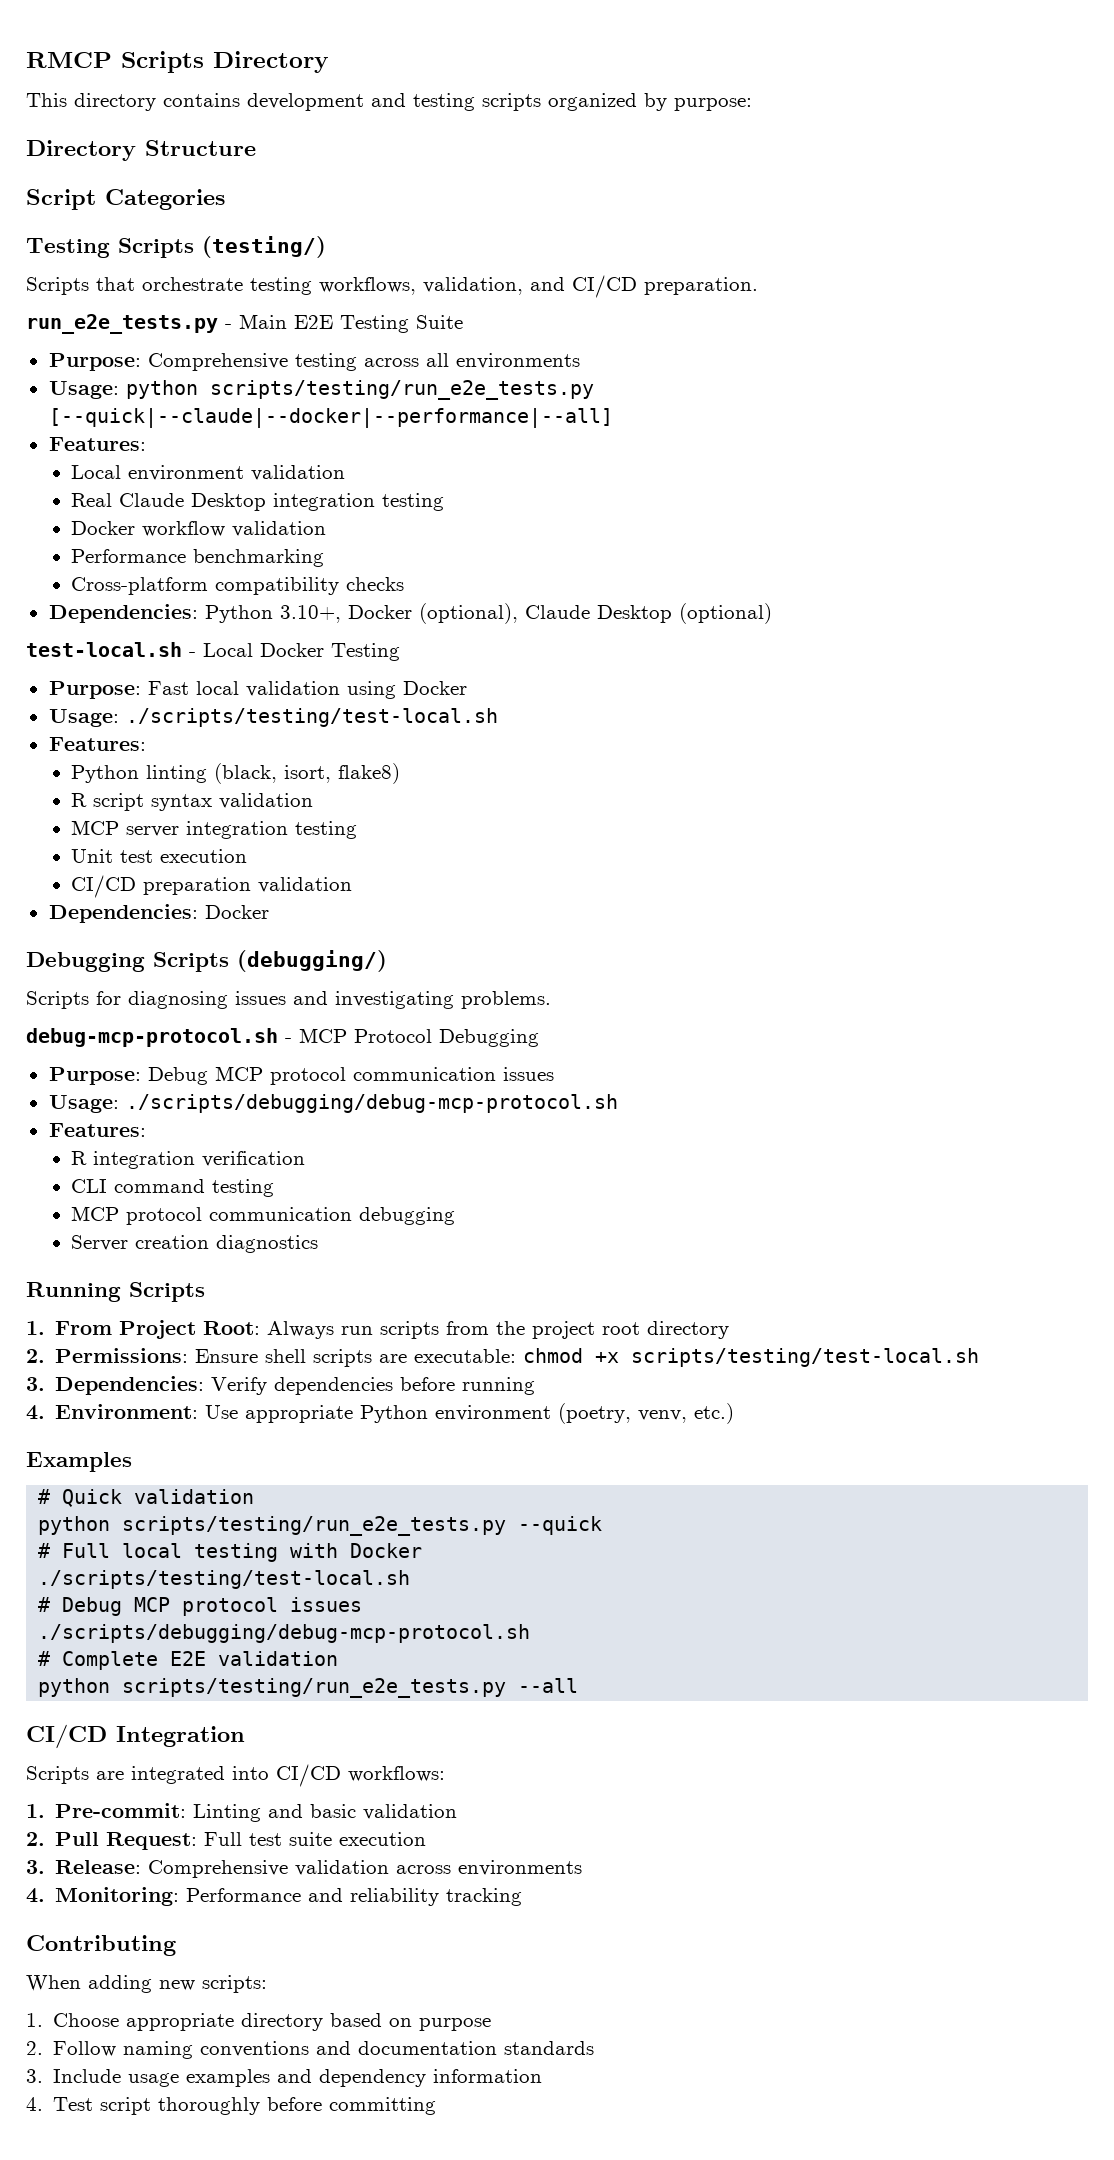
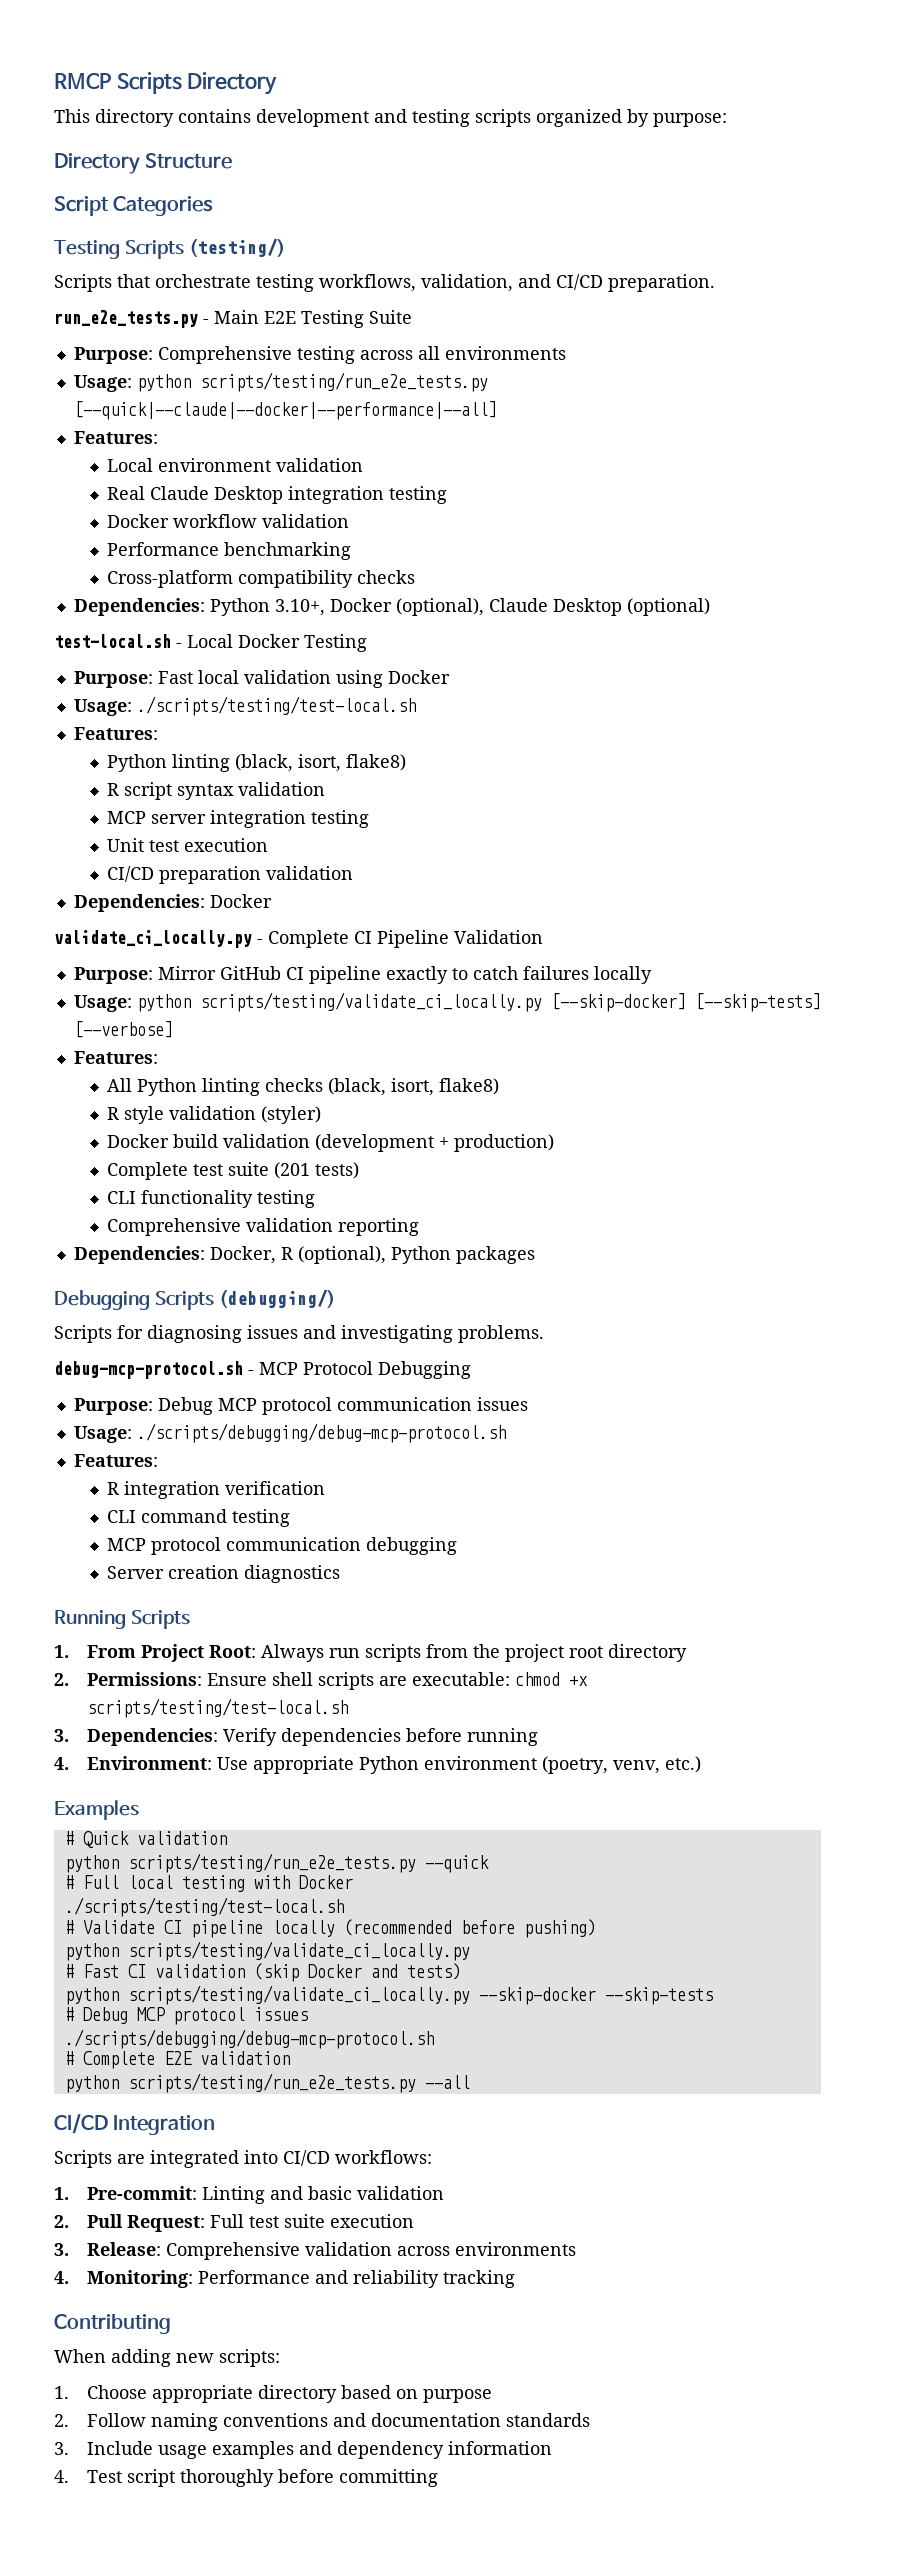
(269, 912) none -> [54,930,543,948] [73,966,652,984] [73,992,821,1012] [73,1021,173,1038] [73,1051,158,1064] [107,1078,500,1096] [107,1106,322,1124] [107,1134,555,1152] [107,1162,360,1180] [107,1190,316,1208] [107,1218,420,1236] [73,1246,535,1264] // validate_ci_locally.py - Complete CI Pipeline Validation // Purpose: Mirror GitHub CI pipeline exactly to catch failures locally // Usage: python scripts/testing/validate_ci_locally.py [--skip-docker] [--skip-tests] [--verbose] // Features: // All Python linting checks (black, isort, flake8) // R style validation (styler) // Docker build validation (development + production) // Complete test suite (201 tests) // CLI functionality testing // Comprehensive validation reporting // Dependencies: Docker, R (optional), Python packages
(411, 1579) none -> [64,1919,596,1938] [64,1941,470,1961] [64,1963,461,1982] [64,1985,713,2005] // # Validate CI pipeline locally (recommended before pushing) // python scripts/testing/validate_ci_locally.py // # Fast CI validation (skip Docker and tests) // python scripts/testing/validate_ci_locally.py --skip-docker --skip-tests

